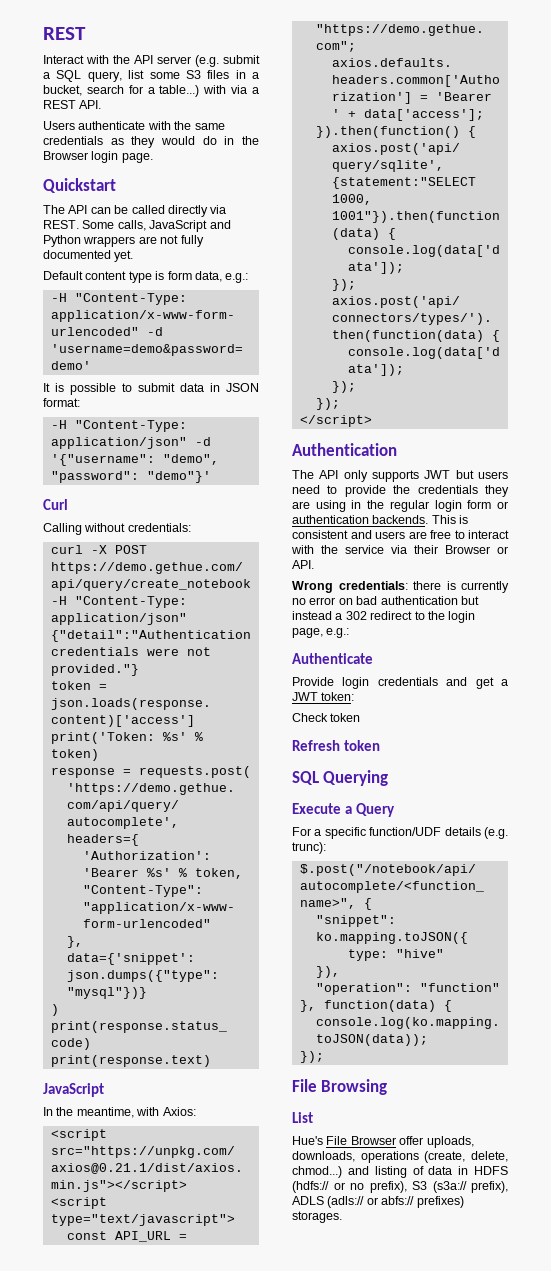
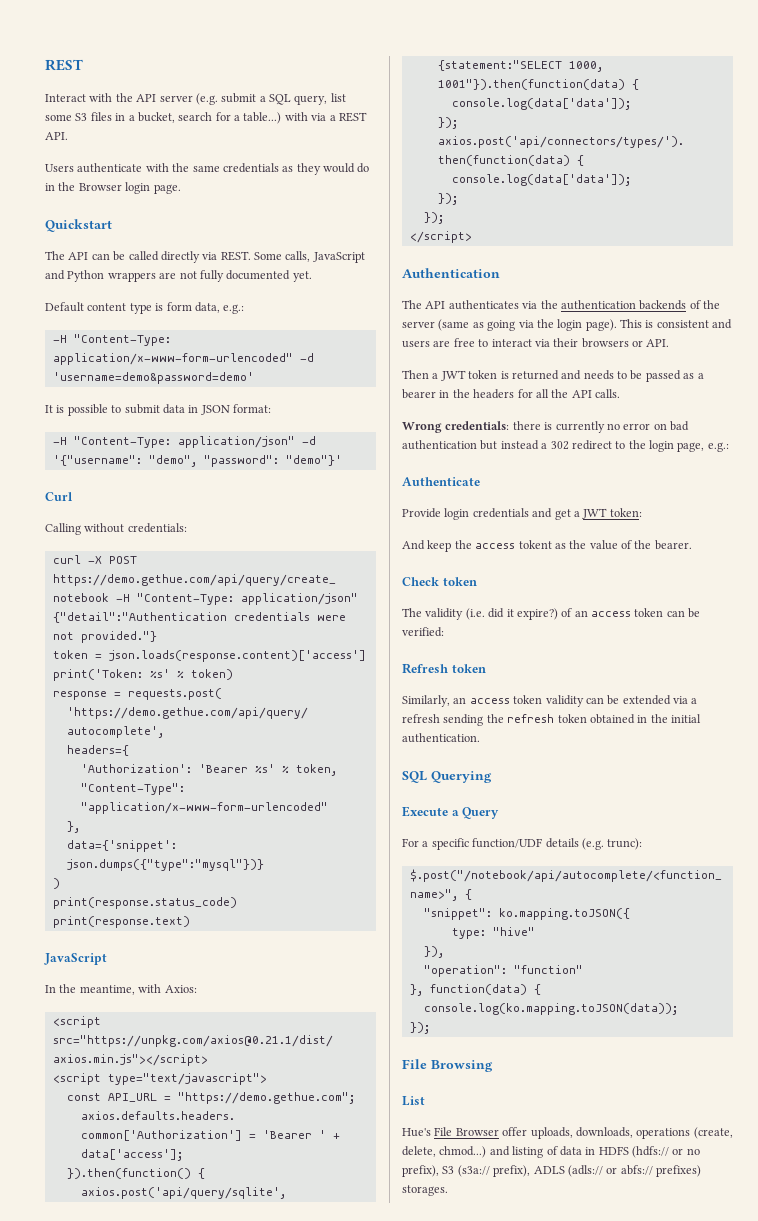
[343,470,508,482] [292,485,509,497] [292,500,508,512] [292,515,429,524] only supports JWT but users need to provide the credentials they are using in the regular login form or authentication backends. -> [448,300,720,310] [402,319,617,331] authenticates via the authentication backends of the server (same as going via the login page).
[291,545,384,554] with the service -> (532, 343) none
[445,545,490,554] Browser -> [581,338,629,348] browsers
(314, 564) none -> [402,370,704,382] [402,389,620,399] // Then a JWT token is returned and needs to be passed as a bearer in the headers for all the API calls.
[292,713,361,722] [292,740,381,751] Check token // Refresh token -> [402,540,692,552] [402,577,477,586] [402,608,701,620] [402,627,444,637] [402,663,486,674] [402,695,698,707] [402,714,701,726] [402,733,480,743] And keep the access tokent as the value of the bearer. // Check token // The validity (i.e. did it expire?) of an access token can be verified: // Refresh token // Similarly, an access token validity can be extended via a refresh sending the refresh token obtained in the initial authentication.

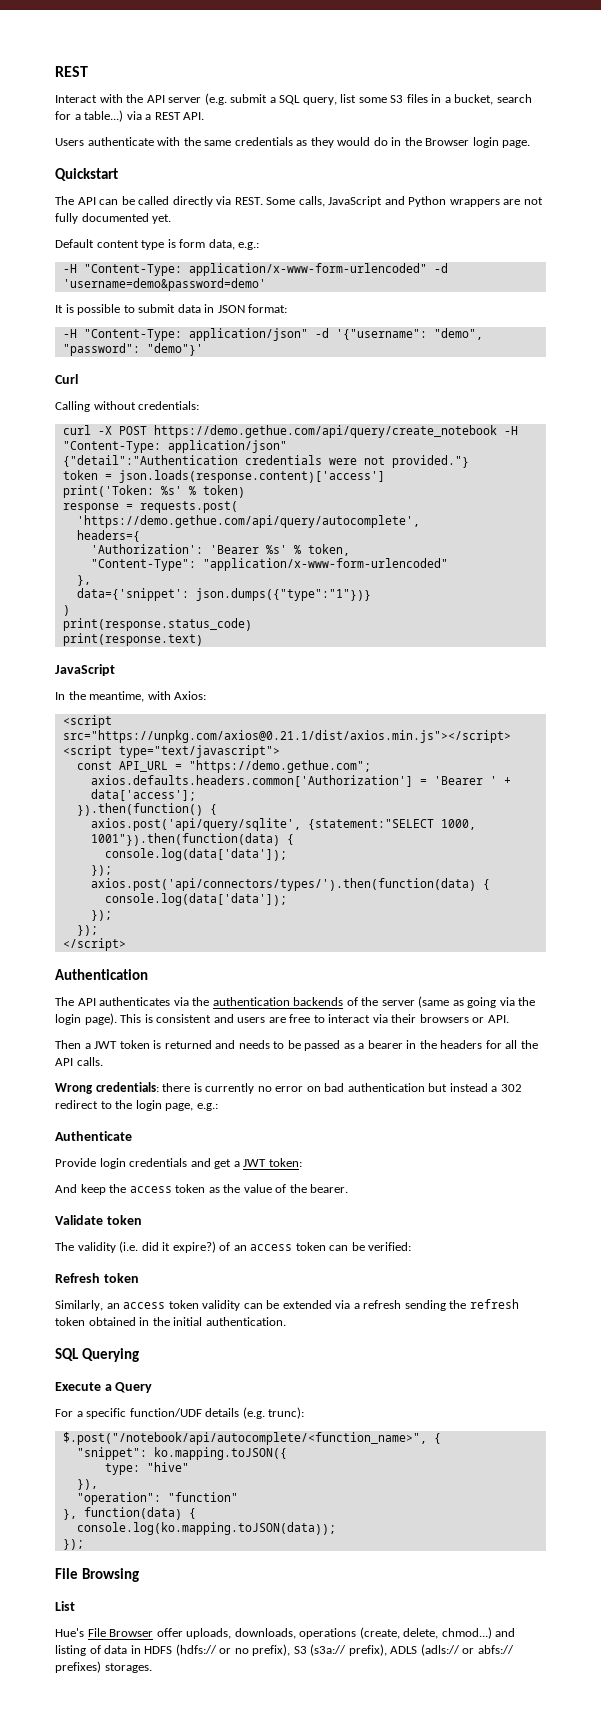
[284,112,308,121] with -> (124, 116) none
[66,859,264,871] json.dumps({"type":"mysql"})} -> [195,588,371,601] json.dumps({"type":"1"})}
[518,540,552,549] tokent -> [175,1184,206,1193] token
[402,577,439,586] Check -> [55,1215,103,1225] Validate

